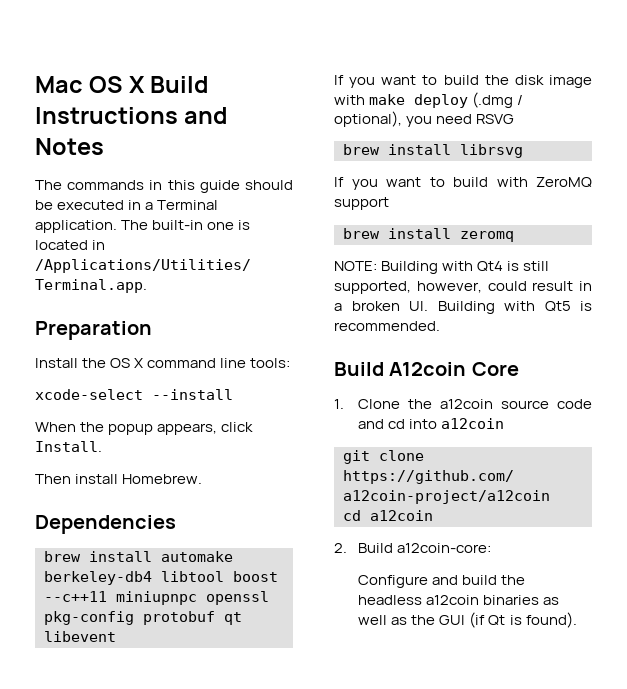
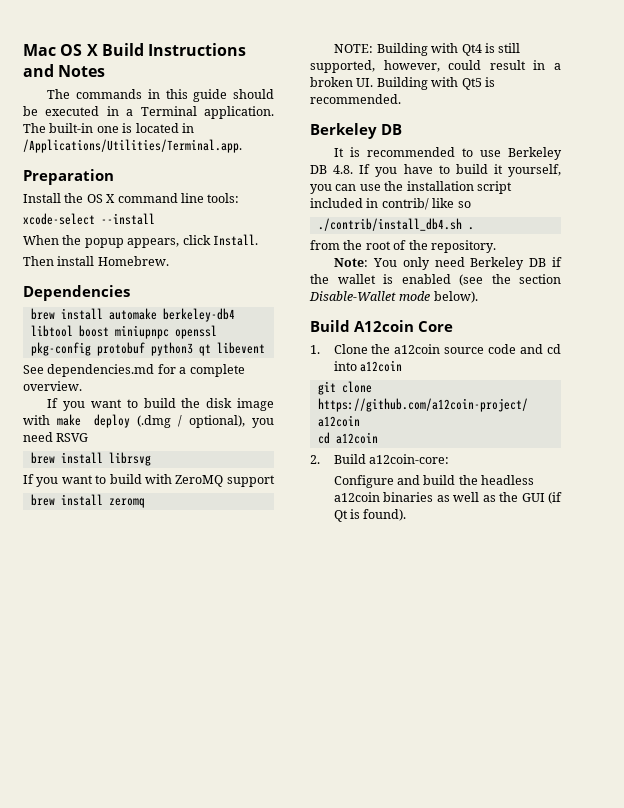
[44,591,107,602] --c++11 -> (109, 331) none
(215, 618) none -> [150,342,193,356] python3
(116, 636) none -> [23,364,245,377] [23,381,82,391] // See dependencies.md for a complete overview.
(440, 326) none -> [310,123,403,139] [334,147,562,160] [310,164,561,177] [310,181,512,194] [310,198,471,210] [317,218,474,231] [310,240,496,253] [334,257,562,270] [310,274,561,286] [309,291,478,303] // Berkeley DB // It is recommended to use Berkeley DB 4.8. If you have to build it yourself, you can use the installation script included in contrib/ like so // ./contrib/install_db4.sh . // from the root of the repository. // Note: You only need Berkeley DB if the wallet is enabled (see the section Disable-Wallet mode below).

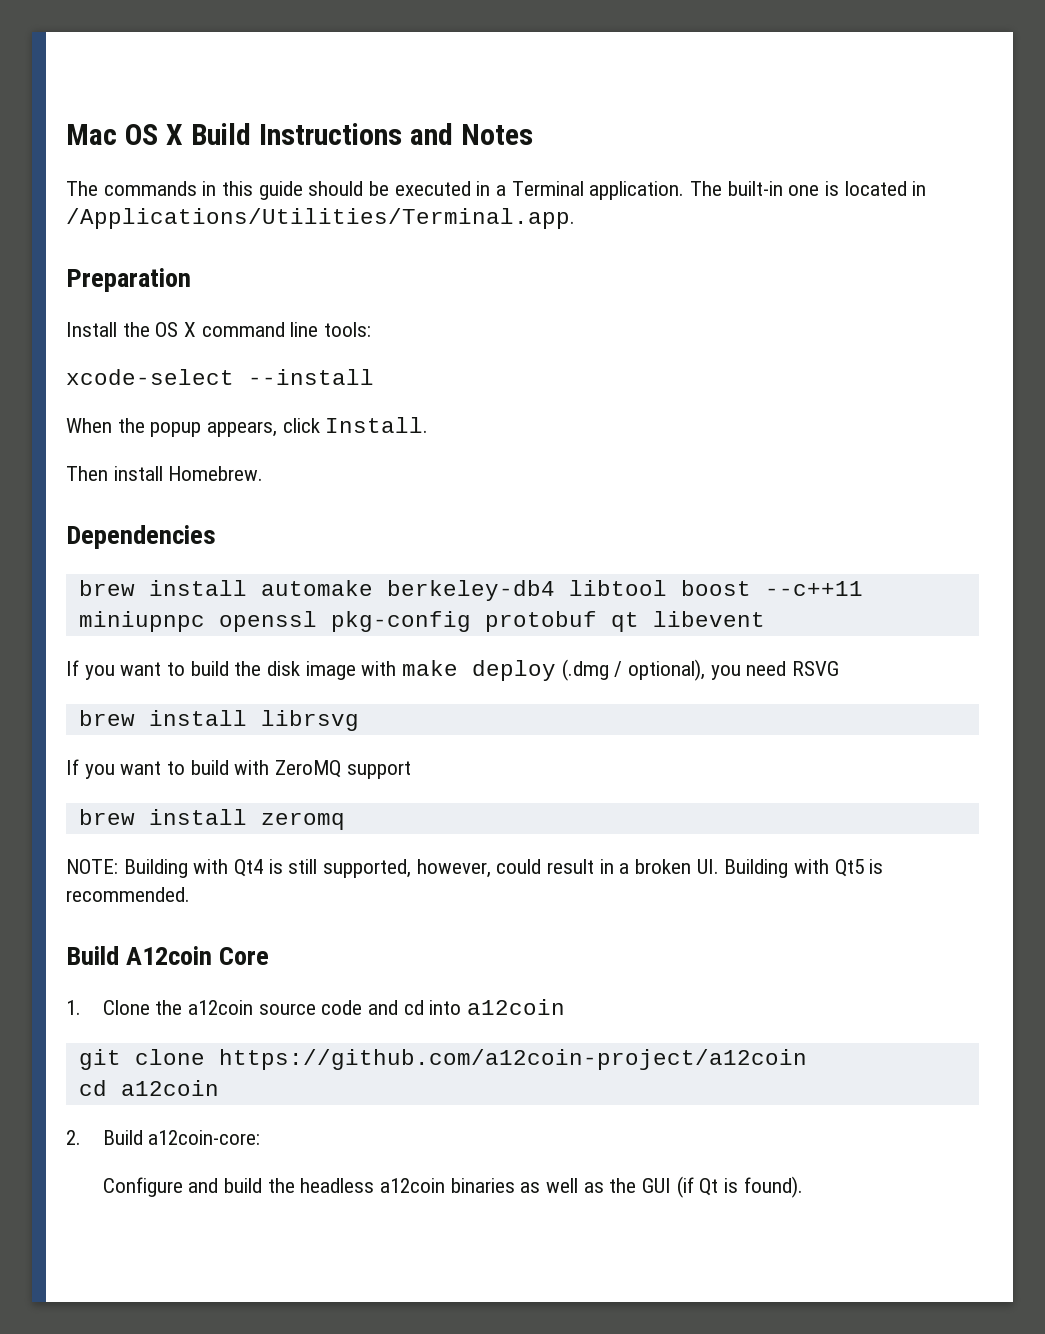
(109, 331) none -> [764,581,863,596] --c++11
[150,342,193,356] python3 -> (597, 621) none
[23,364,245,377] [23,381,82,391] // See dependencies.md for a complete overview. -> (765, 619) none
[310,123,403,139] [334,147,562,160] [310,164,561,177] [310,181,512,194] [310,198,471,210] [317,218,474,231] [310,240,496,253] [334,257,562,270] [310,274,561,286] [309,291,478,303] // Berkeley DB // It is recommended to use Berkeley DB 4.8. If you have to build it yourself, you can use the installation script included in contrib/ like so // ./contrib/install_db4.sh . // from the root of the repository. // Note: You only need Berkeley DB if the wallet is enabled (see the section Disable-Wallet mode below). -> (190, 894) none

